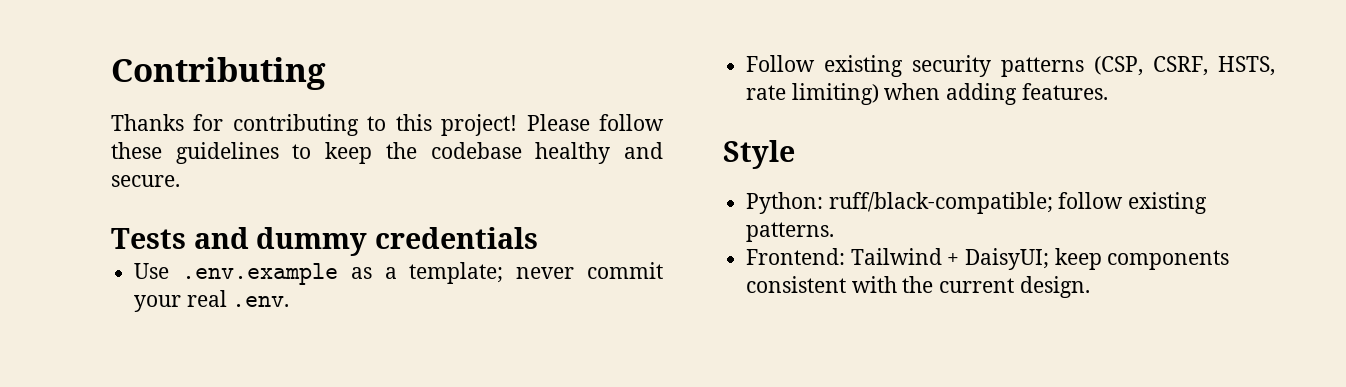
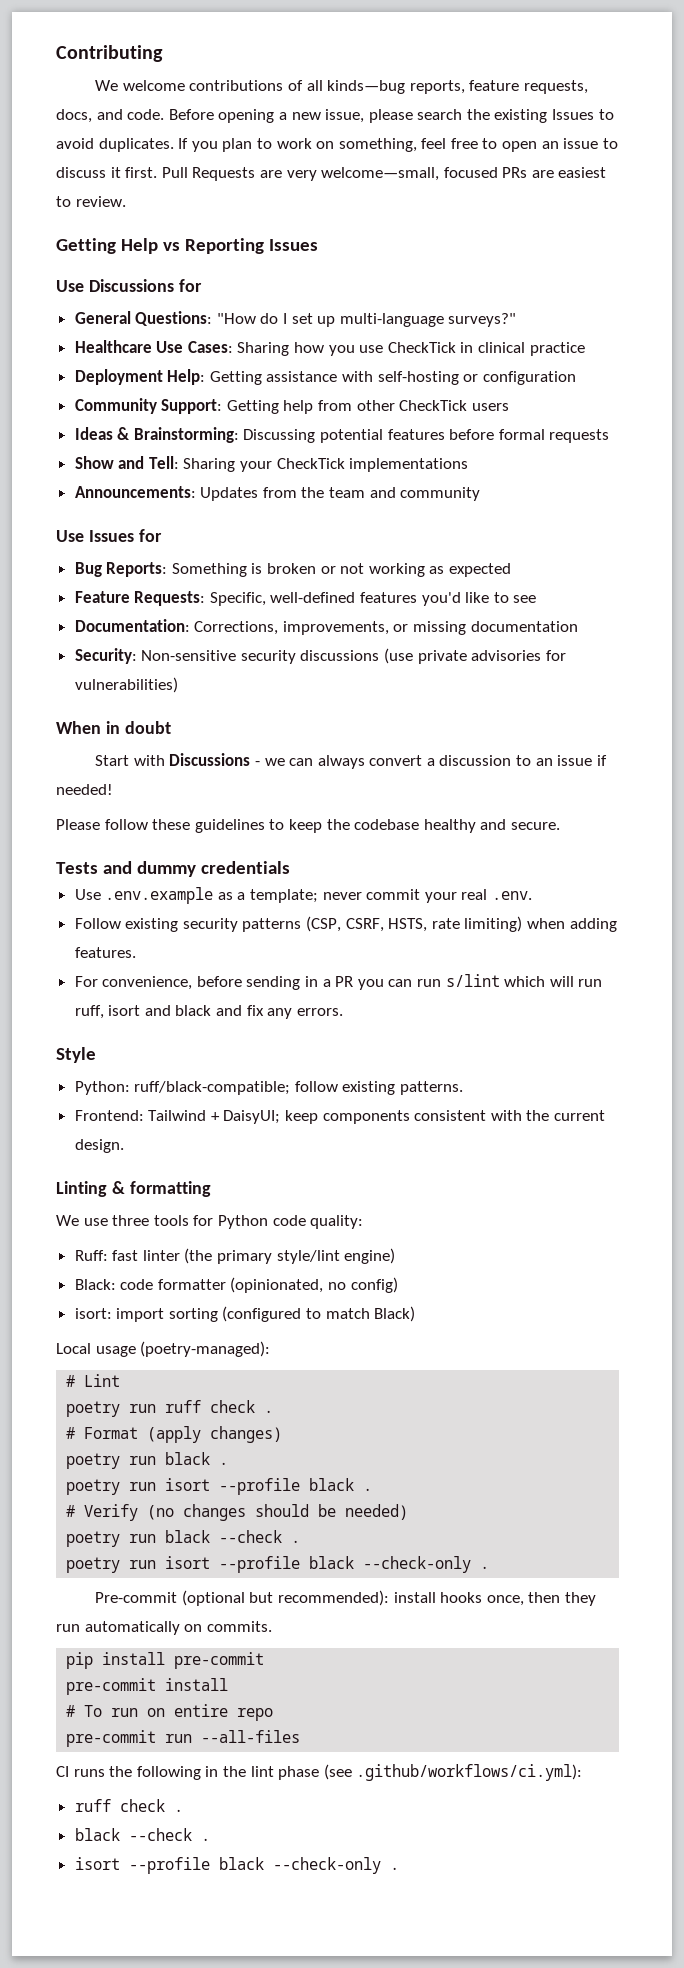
[111,114,518,136] Thanks for contributing to this project! -> [95,80,588,94] [56,109,614,123] [56,138,618,152] [56,167,607,181] [56,196,126,207] [56,238,318,254] [56,279,202,292] [74,311,517,327] [74,340,585,356] [74,369,576,385] [74,398,509,414] [74,427,610,443] [74,456,469,472] [74,486,481,501] [56,529,162,542] [74,562,512,577] [74,591,537,606] [74,619,578,635] [74,648,566,664] [74,677,178,693] [56,721,171,734] [95,753,607,769] [56,784,113,795] We welcome contributions of all kinds—bug reports, feature requests, docs, and code. Before opening a new issue, please search the existing Issues to avoid duplicates. If you plan to work on something, feel free to open an issue to discuss it first. Pull Requests are very welcome—small, focused PRs are easiest to review. // Getting Help vs Reporting Issues // Use Discussions for // General Questions: "How do I set up multi-language surveys?" // Healthcare Use Cases: Sharing how you use CheckTick in clinical practice // Deployment Help: Getting assistance with self-hosting or configuration // Community Support: Getting help from other CheckTick users // Ideas & Brainstorming: Discussing potential features before formal requests // Show and Tell: Sharing your CheckTick implementations // Announcements: Updates from the team and community // Use Issues for // Bug Reports: Something is broken or not working as expected // Feature Requests: Specific, well-defined features you'd like to see // Documentation: Corrections, improvements, or missing documentation // Security: Non-sensitive security discussions (use private advisories for vulnerabilities) // When in doubt // Start with Discussions - we can always convert a discussion to an issue if needed! //
(1108, 91) none -> [74,974,603,990] [74,1005,343,1019] // For convenience, before sending in a PR you can run s/lint which will run ruff, isort and black and fix any errors.
(1090, 287) none -> [56,1181,211,1197] [56,1215,364,1229] [74,1248,396,1264] [74,1277,398,1293] [74,1306,416,1322] [56,1341,271,1357] [66,1374,121,1387] [66,1400,274,1417] [66,1426,283,1443] [66,1452,229,1469] [66,1478,373,1495] [66,1504,409,1521] [66,1530,301,1547] [66,1556,490,1573] [95,1590,596,1606] [56,1621,272,1635] [66,1652,265,1669] [66,1678,229,1695] [66,1704,274,1721] [66,1730,301,1747] [56,1764,583,1781] [74,1799,183,1812] [74,1828,210,1841] [74,1857,399,1874] // Linting & formatting // We use three tools for Python code quality: // Ruff: fast linter (the primary style/lint engine) // Black: code formatter (opinionated, no config) // isort: import sorting (configured to match Black) // Local usage (poetry-managed): // # Lint // poetry run ruff check . // # Format (apply changes) // poetry run black . // poetry run isort --profile black . // # Verify (no changes should be needed) // poetry run black --check . // poetry run isort --profile black --check-only . // Pre-commit (optional but recommended): install hooks once, then they run automatically on commits. // pip install pre-commit // pre-commit install // # To run on entire repo // pre-commit run --all-files // CI runs the following in the lint phase (see .github/workflows/ci.yml): // ruff check . // black --check . // isort --profile black --check-only .

